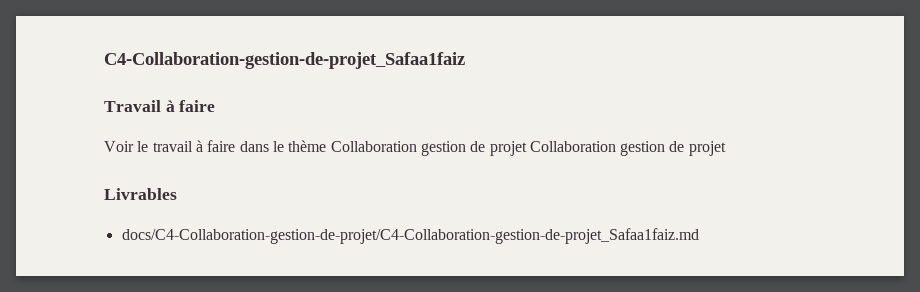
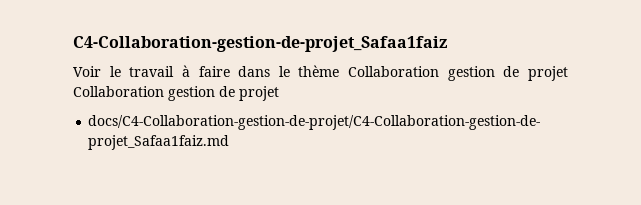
[104,100,216,112] // Travail à faire -> (447, 44) none
[104,188,177,200] // Livrables -> (279, 93) none

